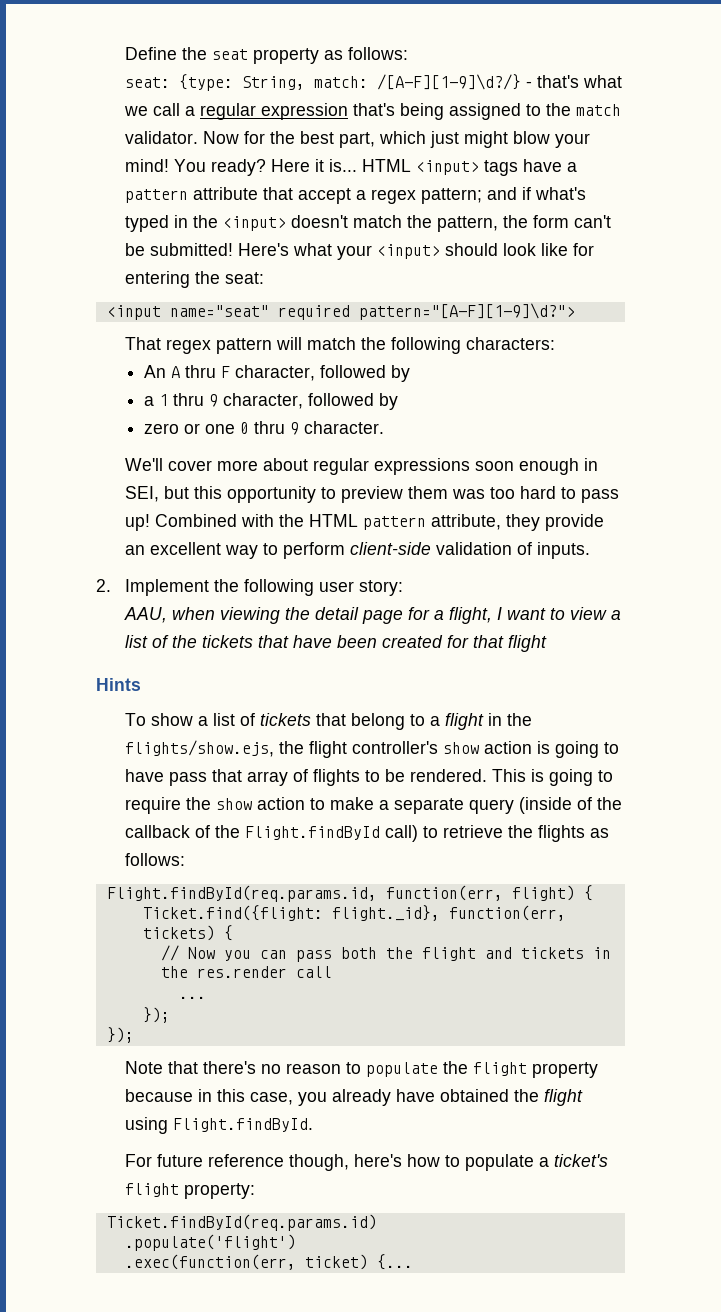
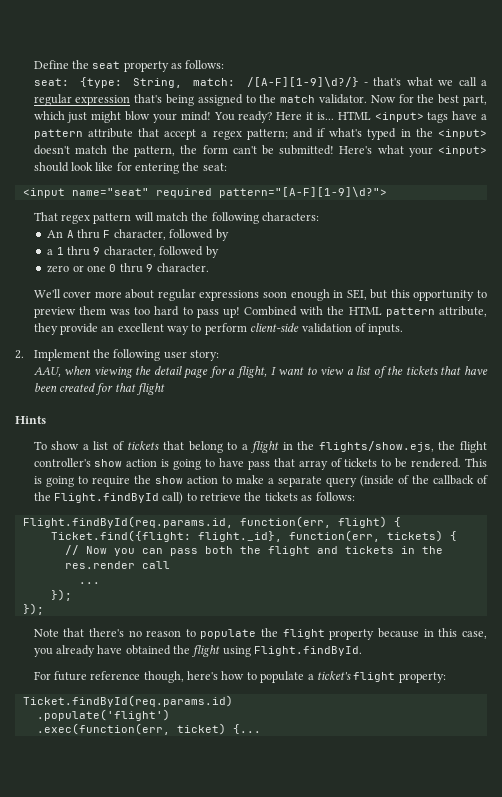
[312,769,360,786] flights -> [344,458,378,467] tickets
[537,825,585,842] flights -> [264,492,298,501] tickets

